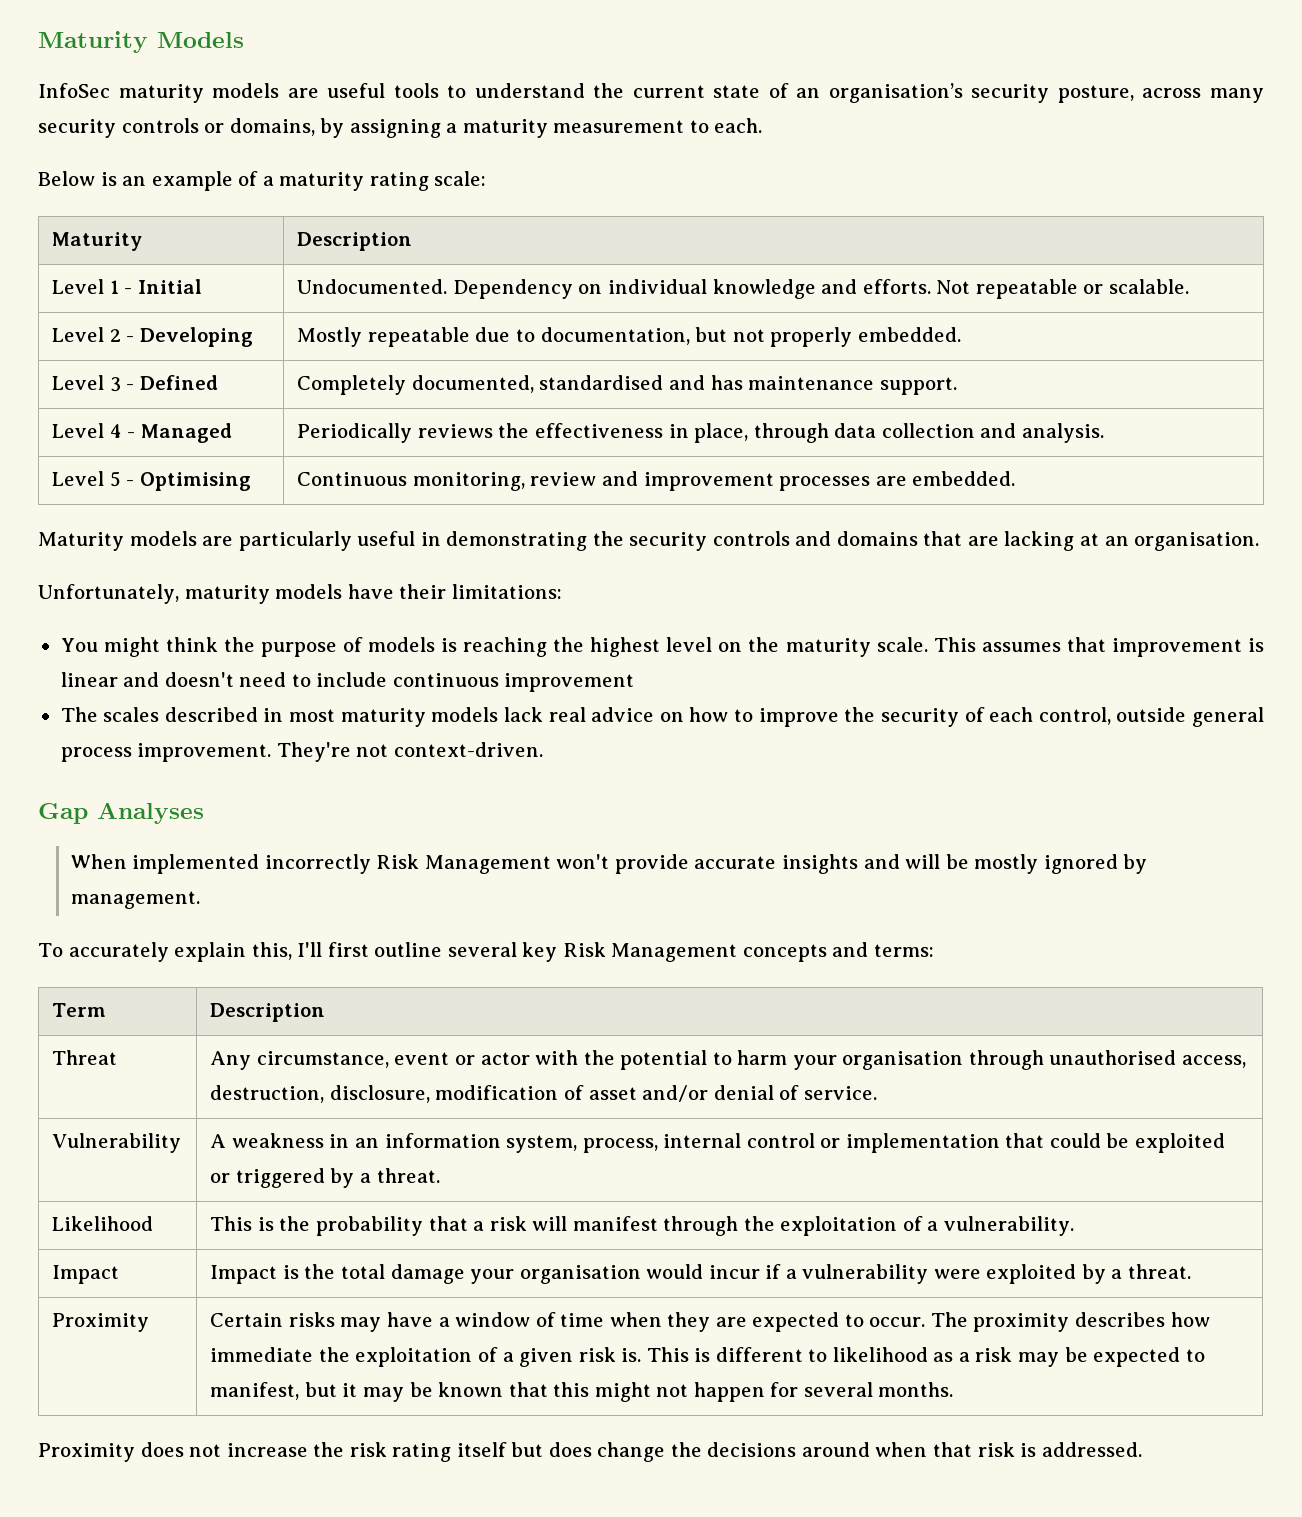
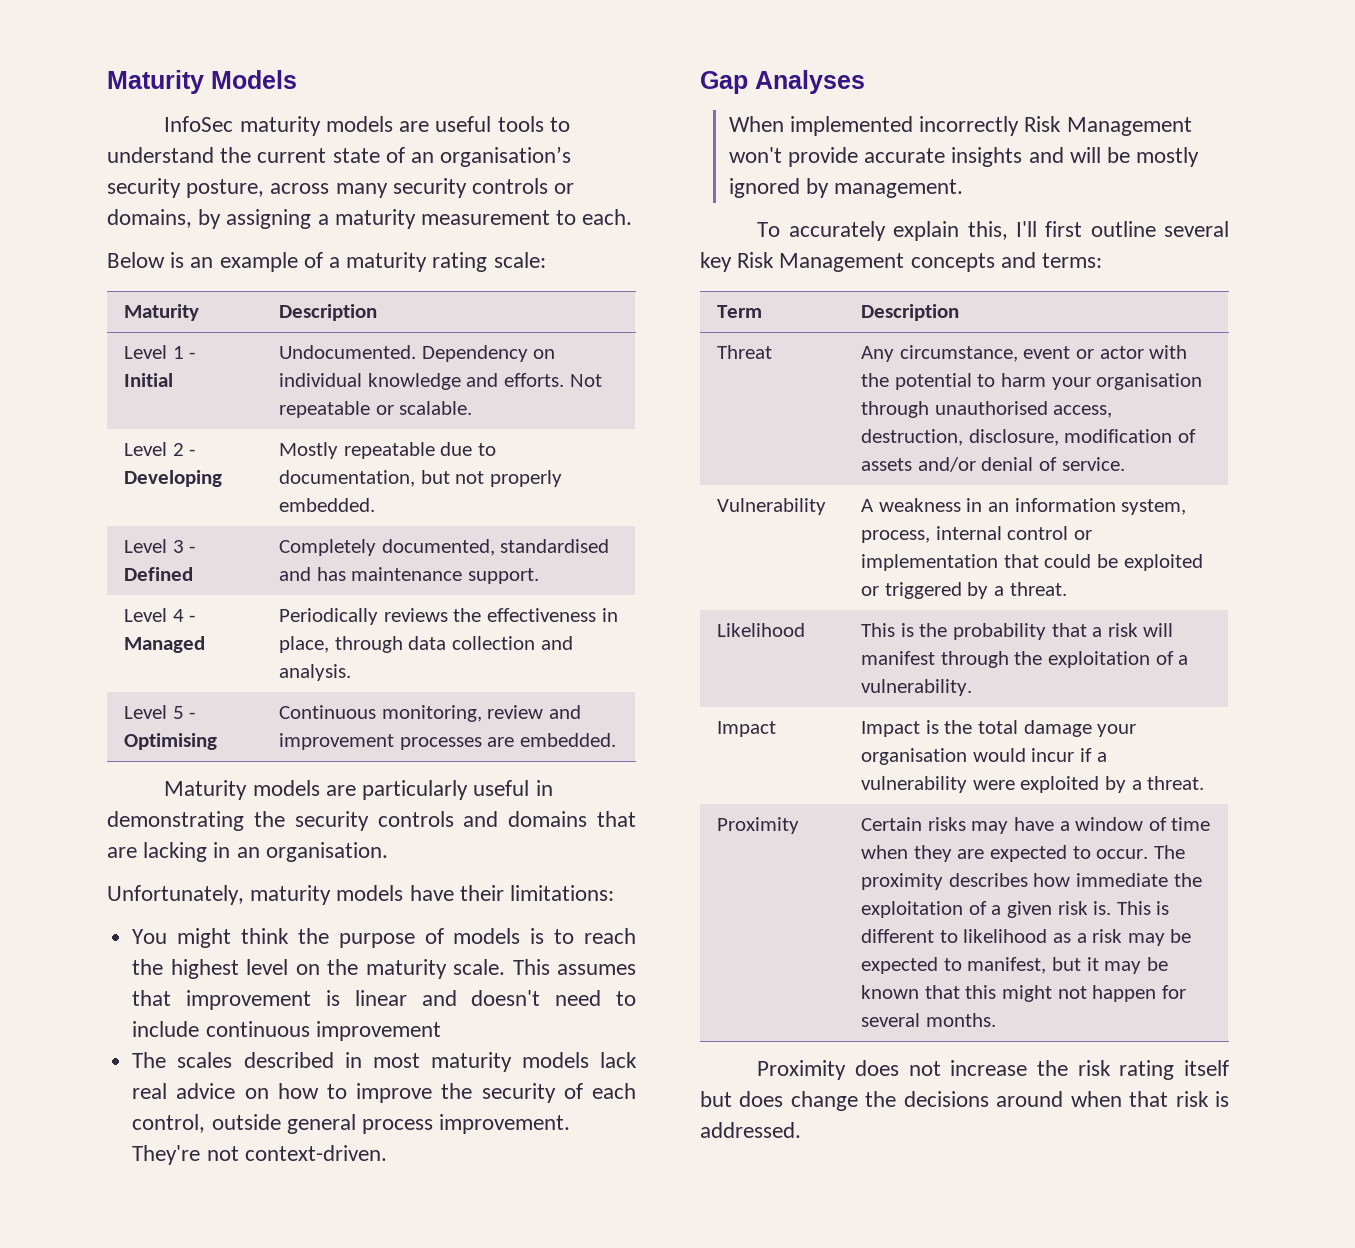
[1080,533,1100,546] at -> [213,842,231,858] in
[463,637,548,657] reaching -> [554,928,636,944] to reach
[588,1087,637,1100] asset -> [861,458,913,471] assets

